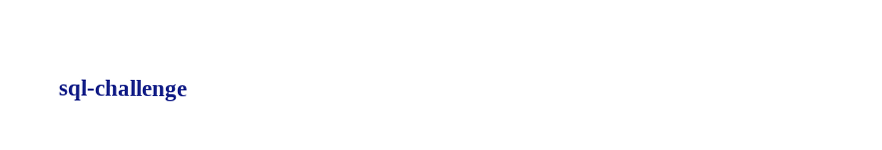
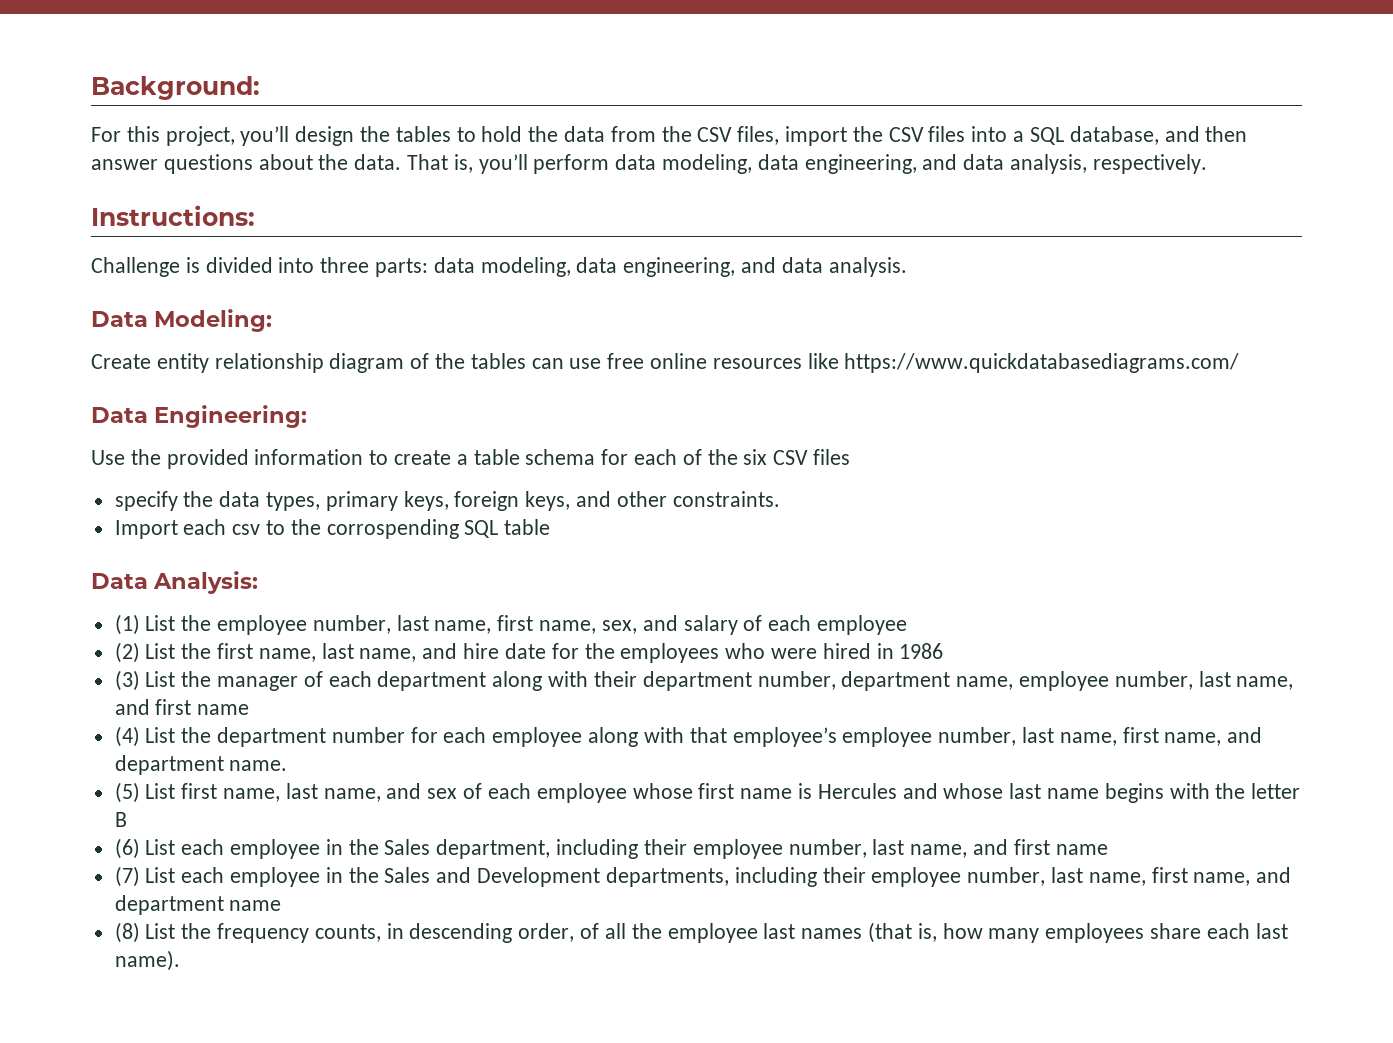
[58,79,187,102] sql-challenge -> [91,76,260,100] [91,126,1248,146] [91,154,1207,174] [91,205,255,226] [91,257,907,277] [91,309,273,332] [91,353,1240,373] [91,405,308,428] [91,449,851,469] [114,491,780,511] [114,519,551,539] [91,571,259,594] [114,614,907,635] [114,642,944,663] [114,670,1294,691] [114,699,250,715] [114,726,1263,747] [114,755,288,775] [114,782,1301,803] [114,812,127,827] [114,838,1108,859] [114,866,1292,887] [114,895,282,915] [114,922,1288,943] [114,950,180,971] Background: // For this project, you’ll design the tables to hold the data from the CSV files, import the CSV files into a SQL database, and then answer questions about the data. That is, you’ll perform data modeling, data engineering, and data analysis, respectively. // Instructions: // Challenge is divided into three parts: data modeling, data engineering, and data analysis. // Data Modeling: // Create entity relationship diagram of the tables can use free online resources like https://www.quickdatabasediagrams.com/ // Data Engineering: // Use the provided information to create a table schema for each of the six CSV files // specify the data types, primary keys, foreign keys, and other constraints. // Import each csv to the corrospending SQL table // Data Analysis: // (1) List the employee number, last name, first name, sex, and salary of each employee // (2) List the first name, last name, and hire date for the employees who were hired in 1986 // (3) List the manager of each department along with their department number, department name, employee number, last name, and first name // (4) List the department number for each employee along with that employee’s employee number, last name, first name, and department name. // (5) List first name, last name, and sex of each employee whose first name is Hercules and whose last name begins with the letter B // (6) List each employee in the Sales department, including their employee number, last name, and first name // (7) List each employee in the Sales and Development departments, including their employee number, last name, first name, and department name // (8) List the frequency counts, in descending order, of all the employee last names (that is, how many employees share each last name).

